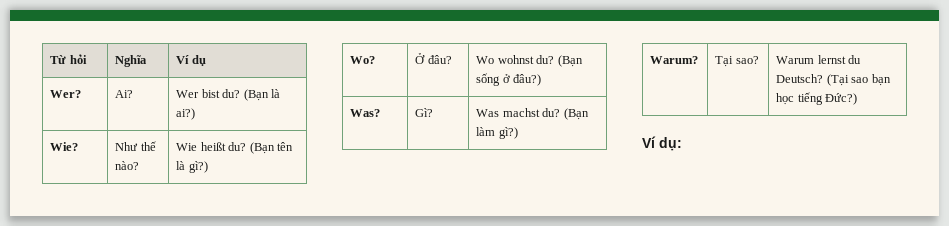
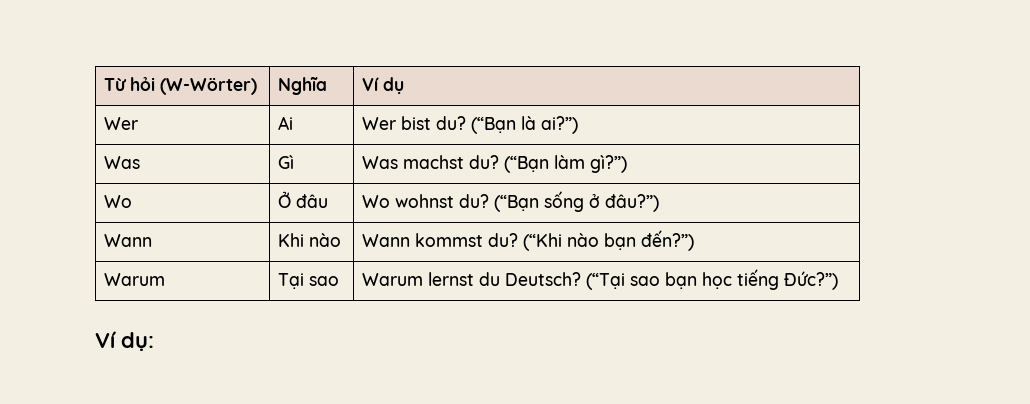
(87, 59) none -> [160,77,258,95] (W-Wörter)
[50,90,82,98] [115,90,134,98] Wer? | Ai? -> [104,117,139,130] [278,116,294,130] Wer | Ai
[243,89,280,101] [176,108,196,120] [50,142,79,151] [115,141,156,151] [115,161,140,170] [176,142,293,154] [176,161,208,173] [350,56,376,64] (Bạn là ai?) // Wie? | Như thế nào? | Wie heißt du? (Bạn tên là gì?) // Wo? -> [471,116,579,134] [104,156,141,169] [278,155,295,169] [362,155,628,173] [104,195,133,208] (“Bạn là ai?”) // Was | Gì | Was machst du? (“Bạn làm gì?”) // Wo
[427,55,452,64] đâu? -> [296,194,329,208] đâu
[557,55,583,67] (Bạn -> [494,195,540,212] (“Bạn
[513,74,542,86] [350,109,381,117] [415,108,434,117] [476,108,589,120] [476,127,518,139] [650,56,699,64] đâu?) // Was? | Gì? | Was machst du? (Bạn làm gì?) // Warum? -> [605,194,660,212] [104,234,153,247] [278,233,342,247] [362,230,695,251] [104,273,166,286] đâu?”) // Wann | Khi nào | Wann kommst du? (“Khi nào bạn đến?”) // Warum
[735,56,759,64] sao? -> [309,276,340,286] sao
[826,74,849,86] (Tại -> [586,273,626,290] (“Tại
[825,93,858,105] Đức?) -> [784,271,839,290] Đức?”)

